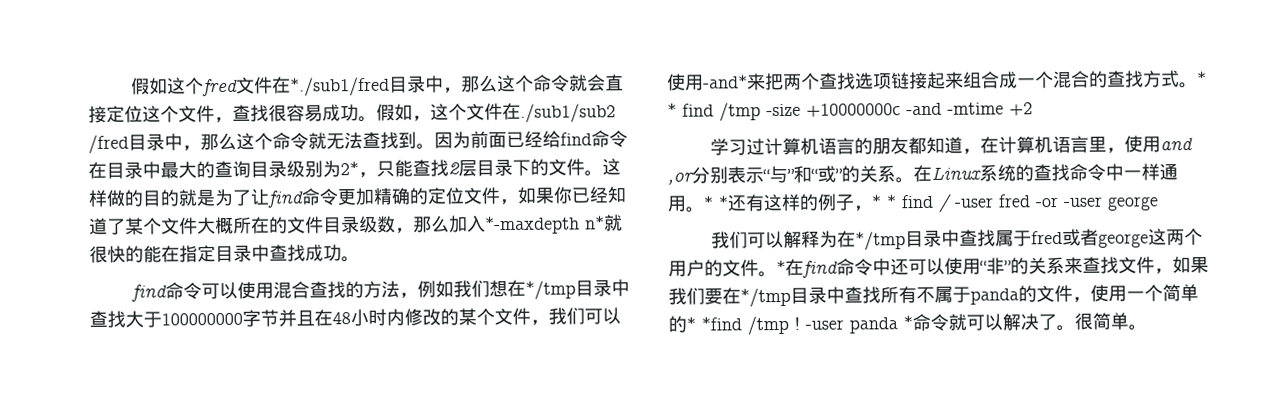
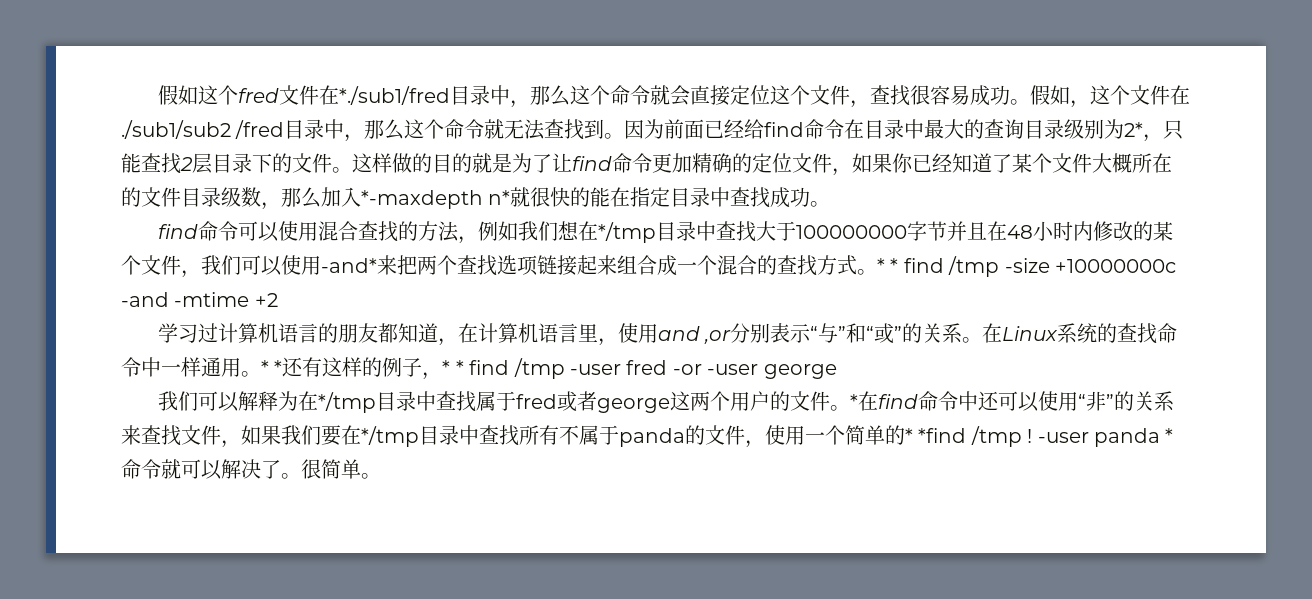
[938,193,952,213] / -> [513,358,565,379] /tmp

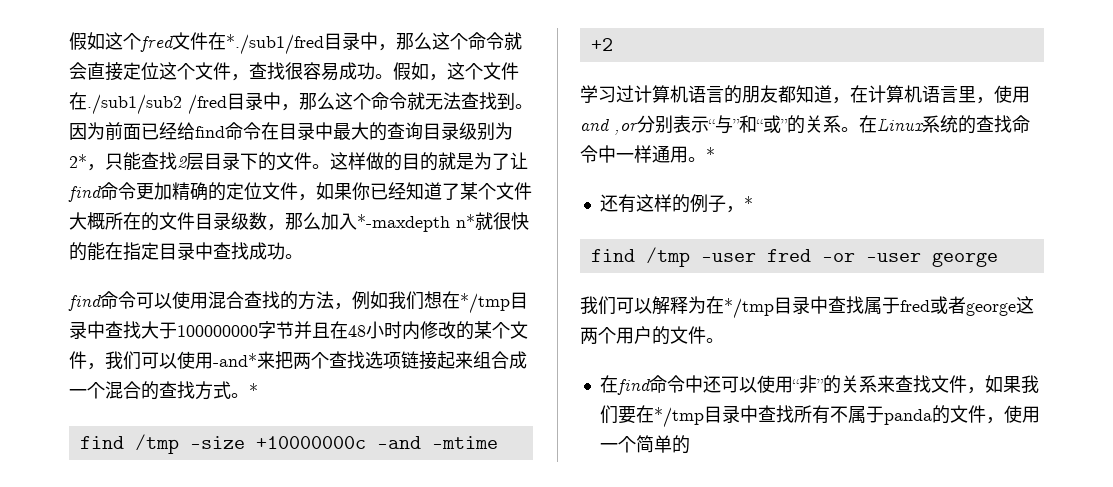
[890,258,899,273] * -> (258, 390) //
[274,360,283,375] * -> (715, 154) //
[455,360,464,375] * -> (753, 203) //
[849,394,858,409] * -> (724, 340) //
[905,426,1174,447] [121,459,381,480] * *find /tmp ! -user panda *命令就可以解决了。很简单。 -> (690, 444) none

